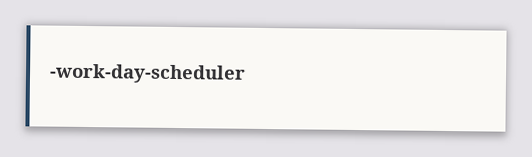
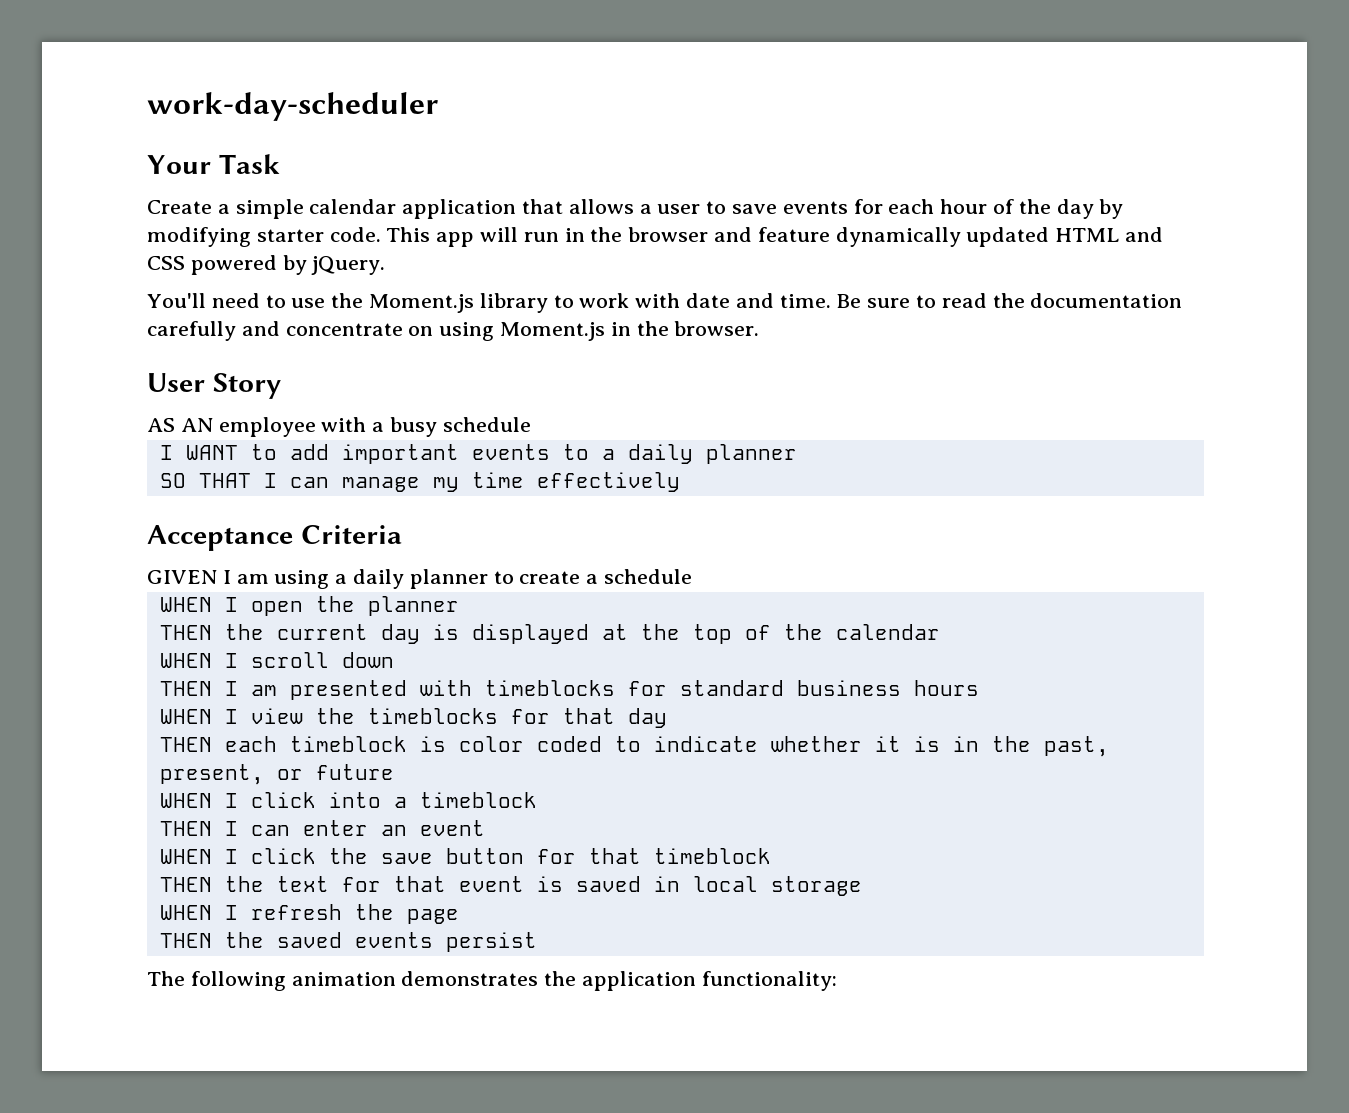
[49,63,246,84] -work-day-scheduler -> [147,92,438,121] [147,154,280,174] [147,199,1124,219] [147,227,1164,247] [147,255,386,275] [147,293,1183,313] [147,321,760,341] [147,373,281,399] [147,417,531,437] [159,444,797,464] [159,472,680,492] [147,525,402,551] [147,569,693,589] [159,596,459,616] [159,624,940,644] [159,652,394,668] [159,680,979,700] [159,708,667,728] [159,736,1109,757] [159,764,394,785] [159,792,537,808] [159,820,485,836] [159,848,771,864] [159,876,862,896] [159,904,459,924] [159,932,537,952] [147,971,837,991] work-day-scheduler // Your Task // Create a simple calendar application that allows a user to save events for each hour of the day by modifying starter code. This app will run in the browser and feature dynamically updated HTML and CSS powered by jQuery. // You'll need to use the Moment.js library to work with date and time. Be sure to read the documentation carefully and concentrate on using Moment.js in the browser. // User Story // AS AN employee with a busy schedule // I WANT to add important events to a daily planner // SO THAT I can manage my time effectively // Acceptance Criteria // GIVEN I am using a daily planner to create a schedule // WHEN I open the planner // THEN the current day is displayed at the top of the calendar // WHEN I scroll down // THEN I am presented with timeblocks for standard business hours // WHEN I view the timeblocks for that day // THEN each timeblock is color coded to indicate whether it is in the past, present, or future // WHEN I click into a timeblock // THEN I can enter an event // WHEN I click the save button for that timeblock // THEN the text for that event is saved in local storage // WHEN I refresh the page // THEN the saved events persist // The following animation demonstrates the application functionality:

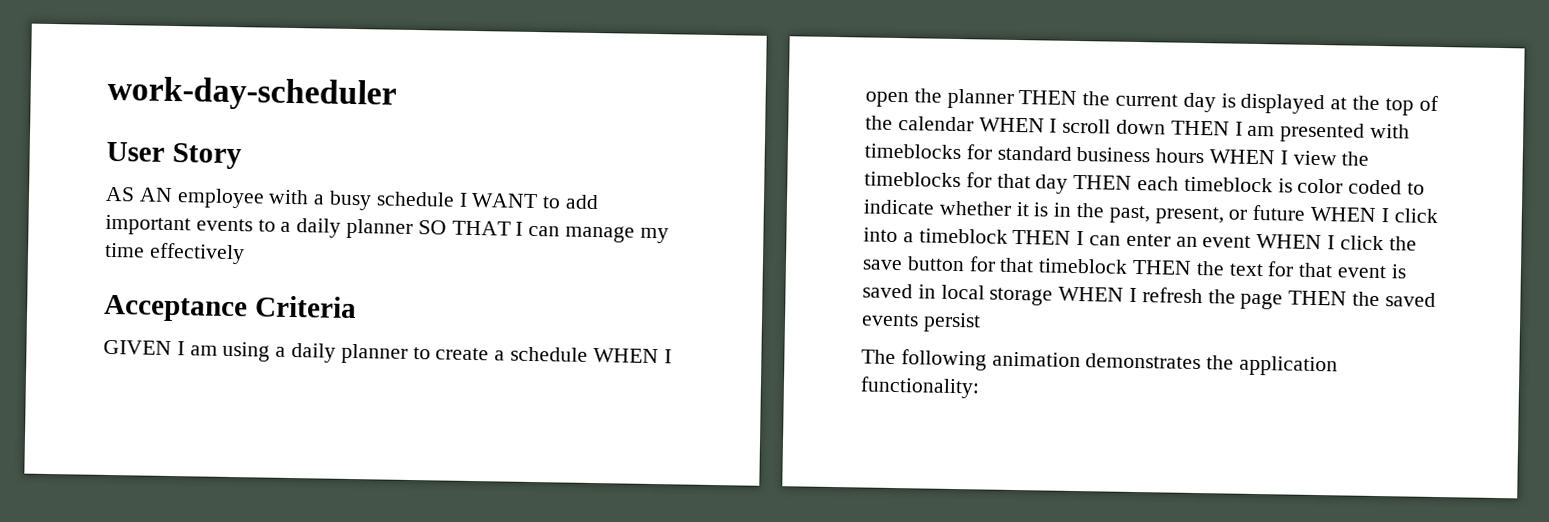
[147,154,280,174] [147,199,1124,219] [147,227,1164,247] [147,255,386,275] [147,293,1183,313] [147,321,760,341] // Your Task // Create a simple calendar application that allows a user to save events for each hour of the day by modifying starter code. This app will run in the browser and feature dynamically updated HTML and CSS powered by jQuery. // You'll need to use the Moment.js library to work with date and time. Be sure to read the documentation carefully and concentrate on using Moment.js in the browser. -> (397, 93) none
(531, 424) // -> (455, 199) none
(797, 454) // -> (414, 229) none
(693, 576) // -> (589, 354) none
(459, 606) // -> (1014, 98) none
(940, 632) // -> (974, 124) none
(394, 660) // -> (1167, 127) none
(979, 688) // -> (1205, 156) none
(667, 718) // -> (1069, 184) none
(394, 772) // -> (1306, 212) none
(537, 800) // -> (1008, 236) none
(485, 828) // -> (1252, 241) none
(771, 856) // -> (1129, 266) none
(862, 886) // -> (1054, 296) none
(459, 916) // -> (1284, 301) none

